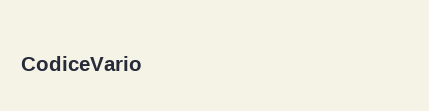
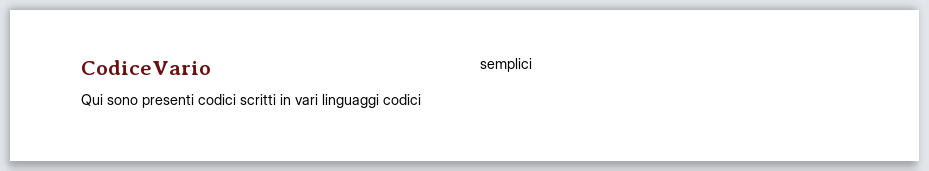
(142, 63) none -> [81,94,421,108] [480,58,532,72] // Qui sono presenti codici scritti in vari linguaggi codici semplici

